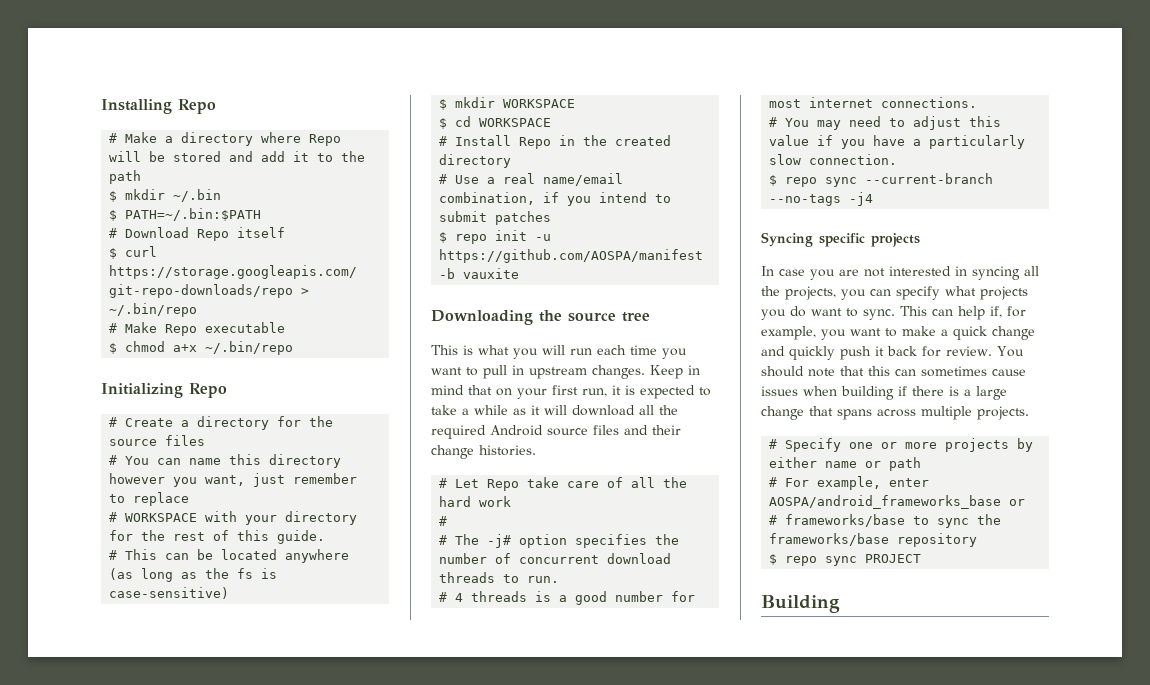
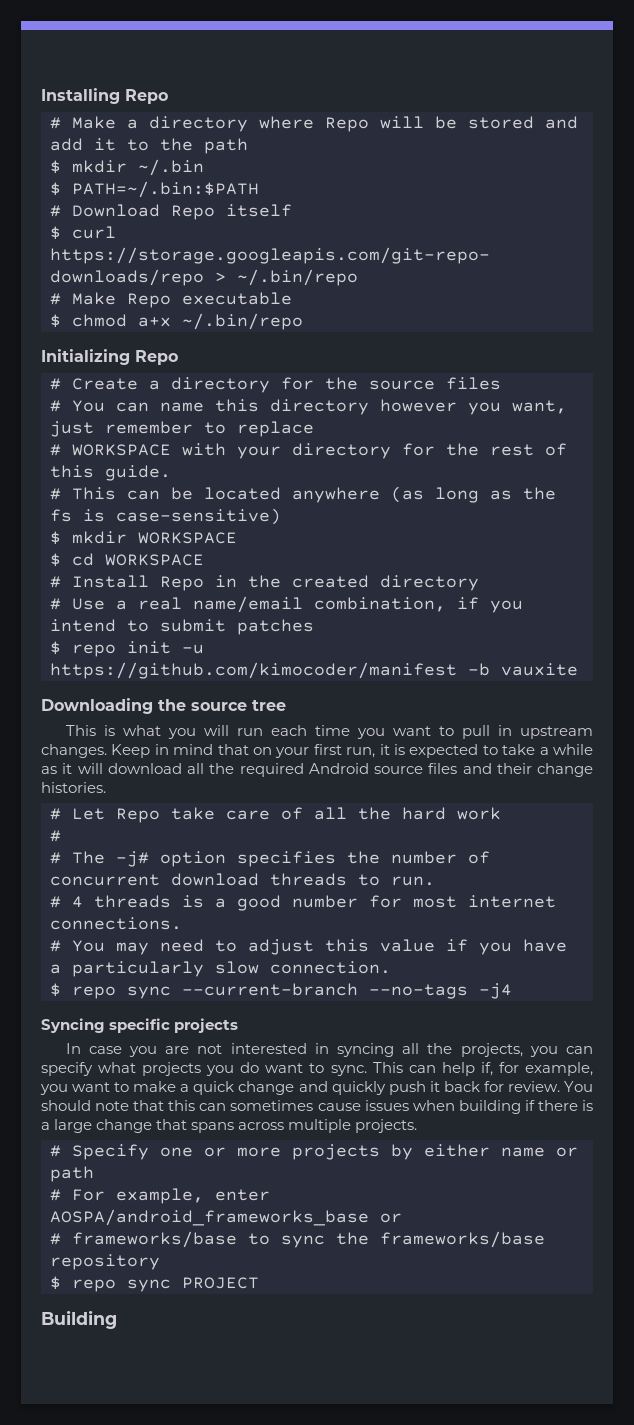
[439,249,704,263] https://github.com/AOSPA/manifest -> [50,662,457,679] https://github.com/kimocoder/manifest

